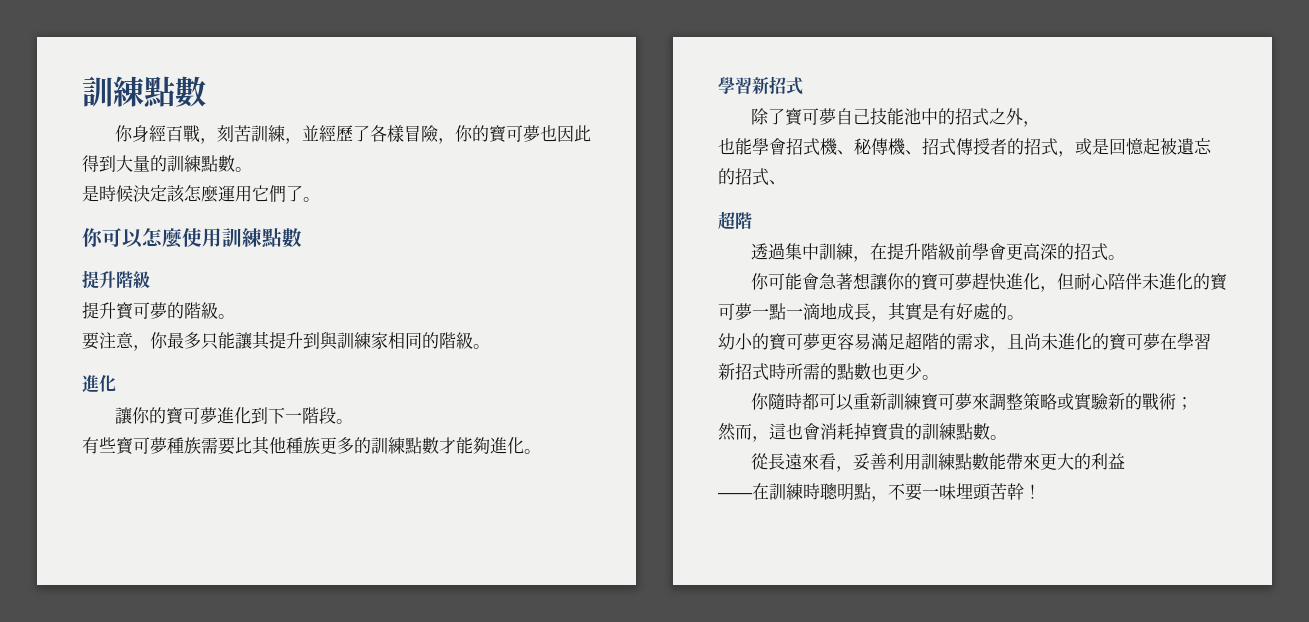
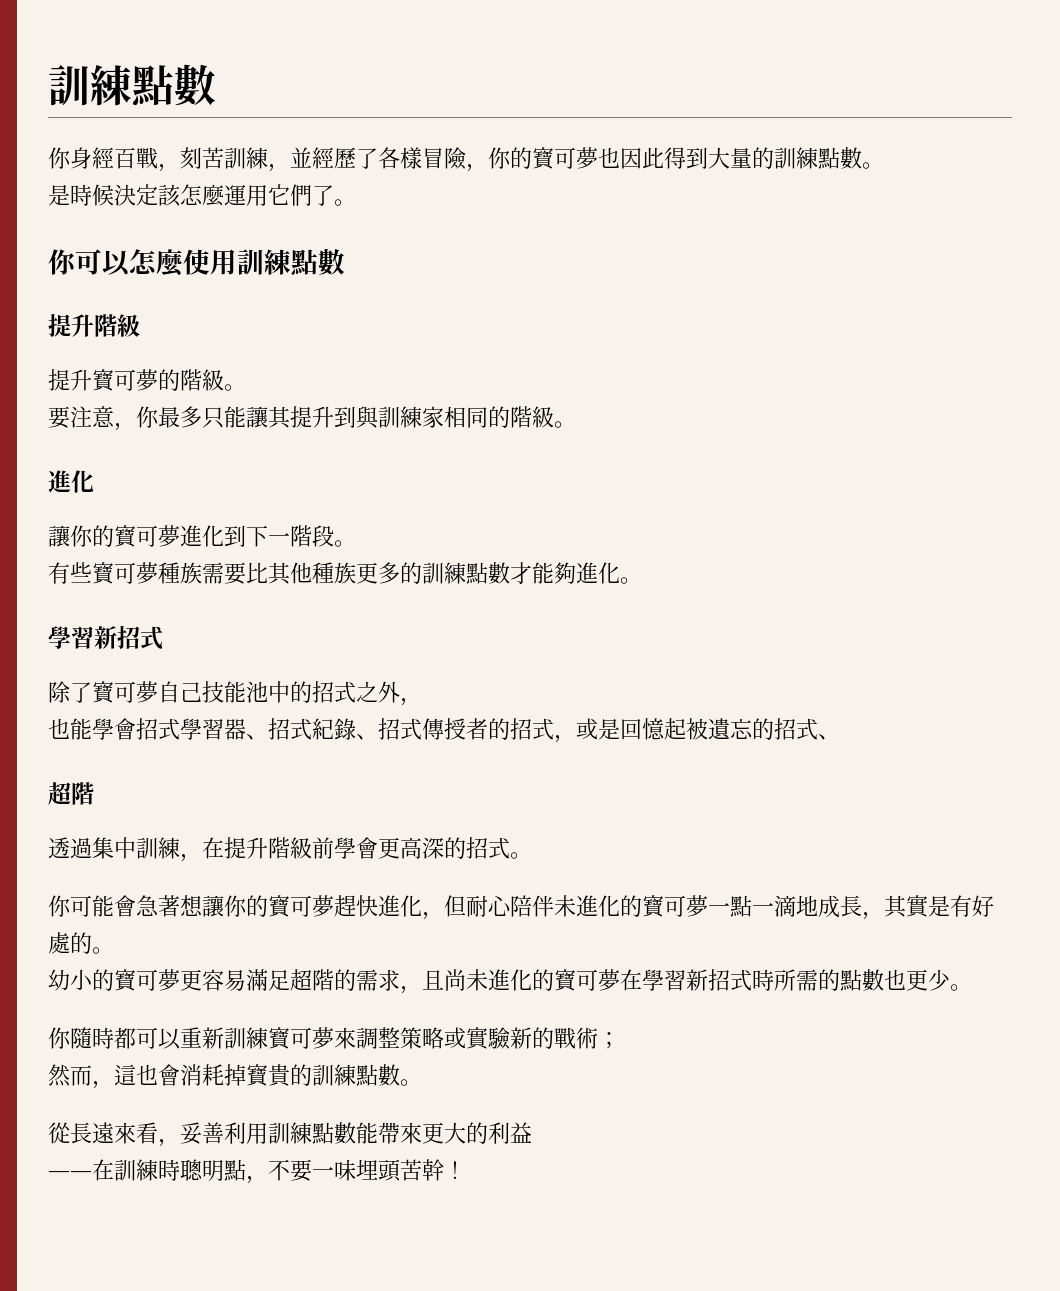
[820,138,906,155] 機、秘傳機 -> [180,718,356,740] 學習器、招式紀錄

